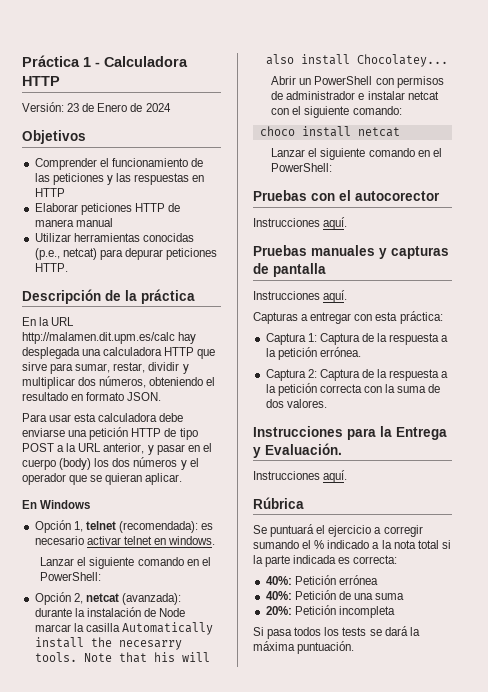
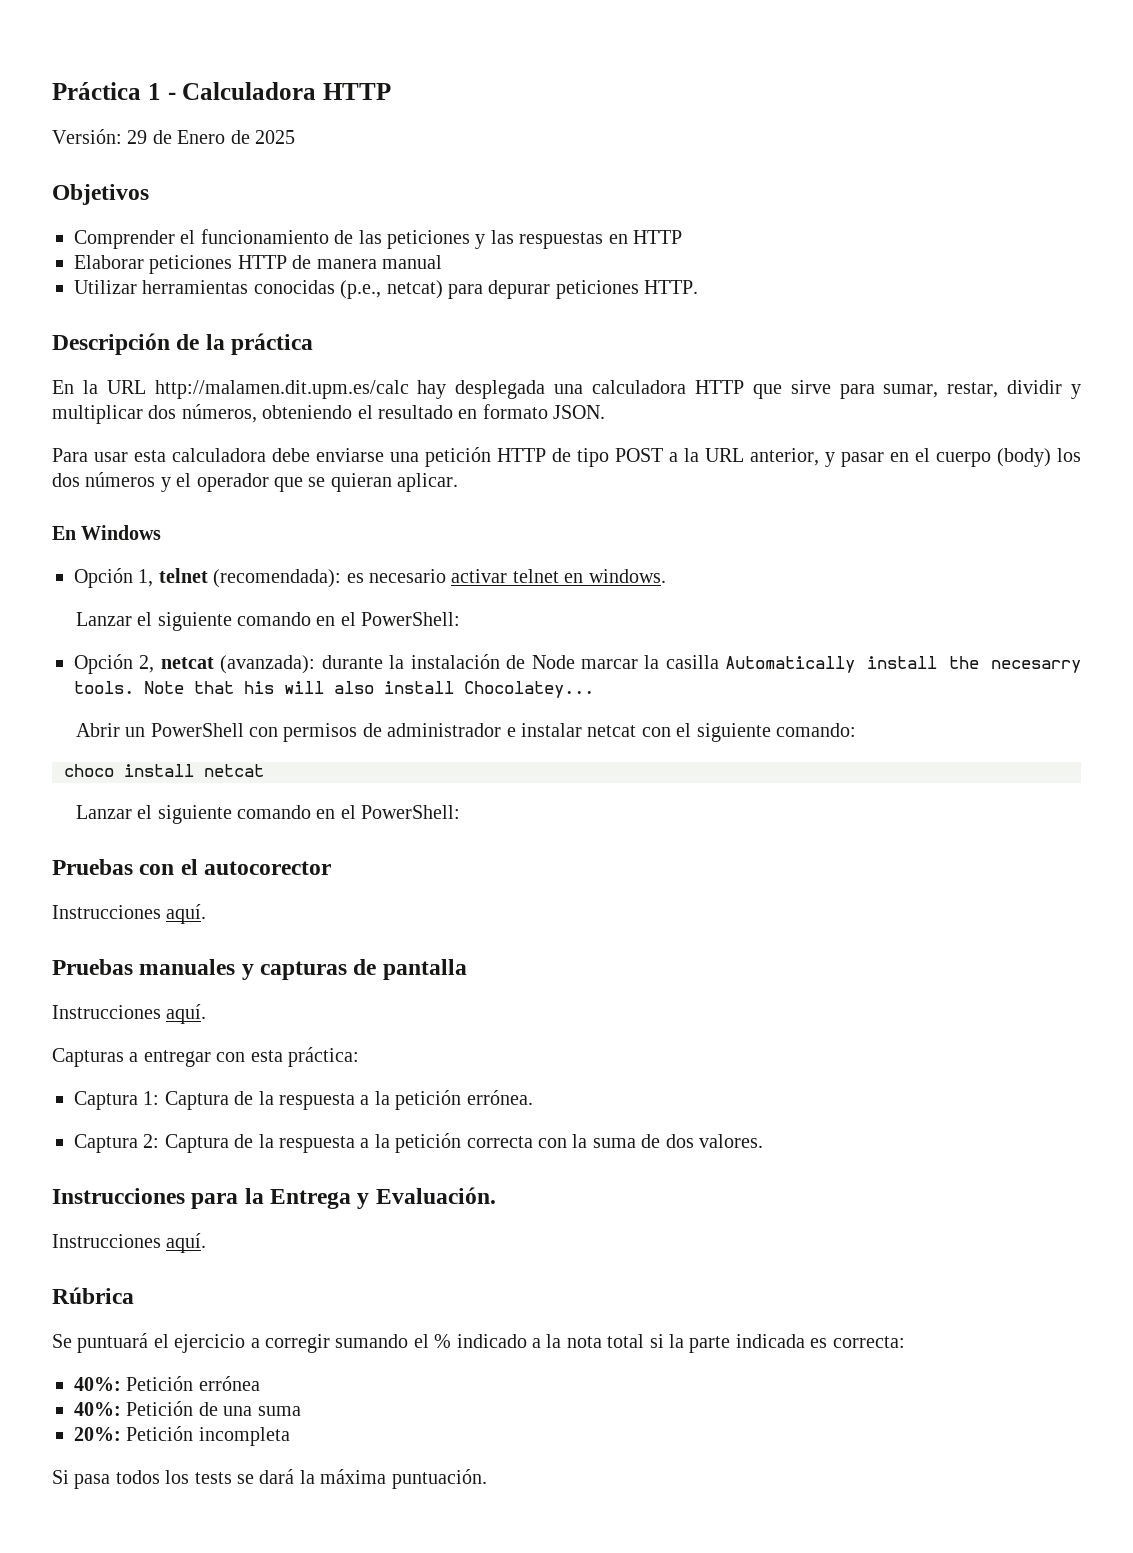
[67,103,80,112] 23 -> [127,130,148,144] 29
[145,103,171,112] 2024 -> [255,130,295,144] 2025

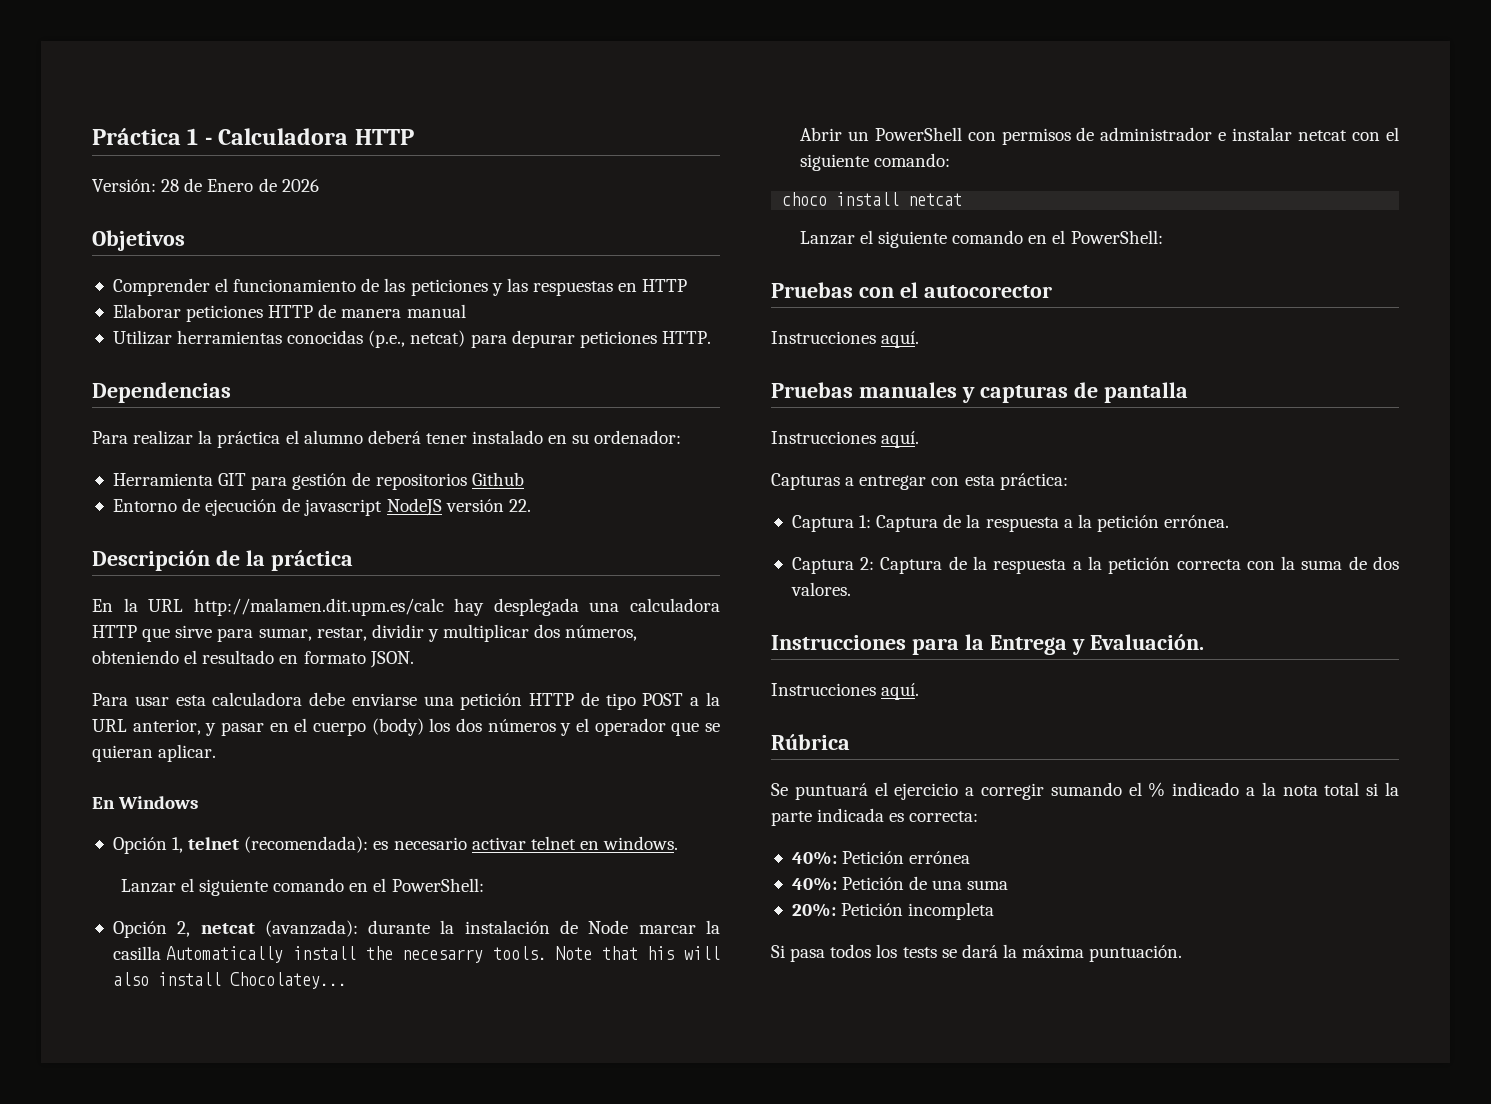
[127,130,148,144] 29 -> [161,179,180,192] 28
[255,130,295,144] 2025 -> [281,179,319,192] 2026
(699, 287) none -> [92,382,231,403] [92,430,682,448] [112,472,524,490] [112,498,531,516] // Dependencias // Para realizar la práctica el alumno deberá tener instalado en su ordenador: // Herramienta GIT para gestión de repositorios Github // Entorno de ejecución de javascript NodeJS versión 22.

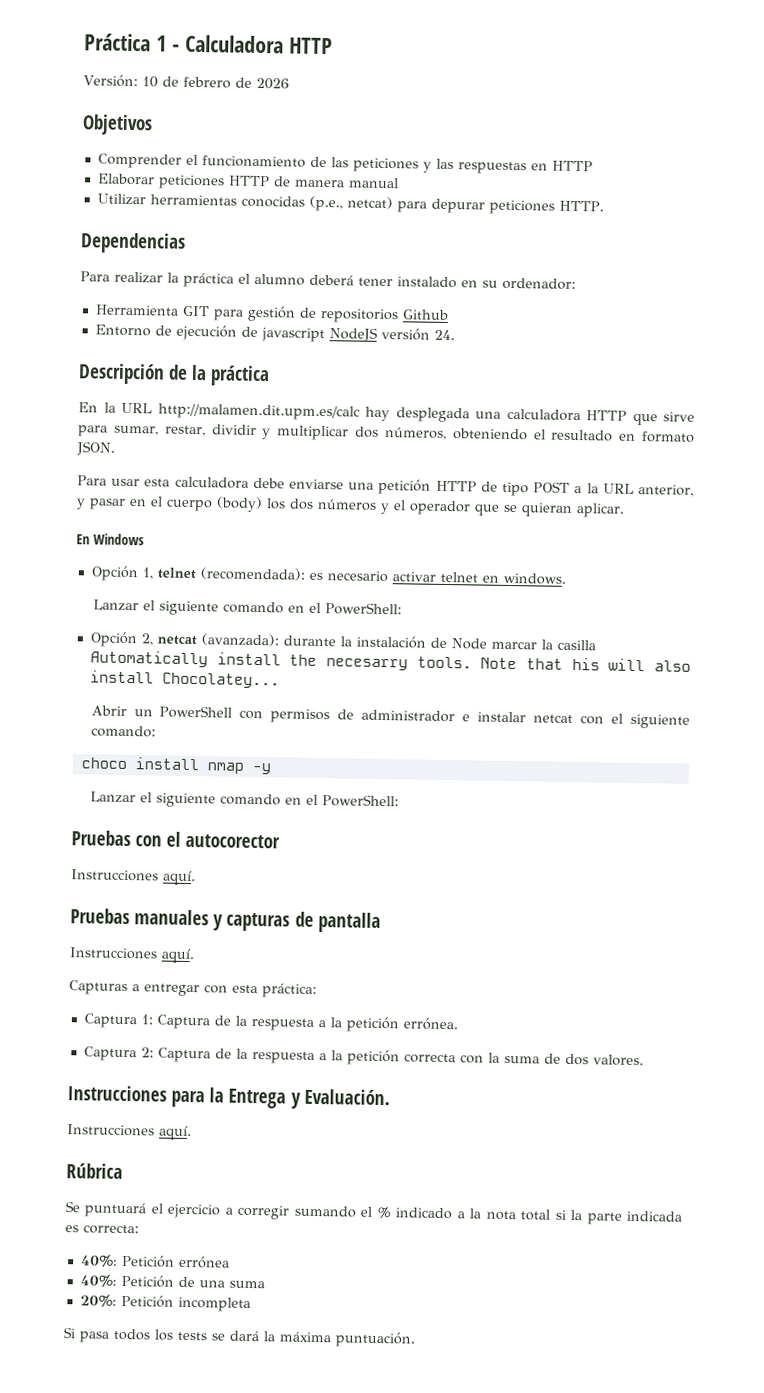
[161,178,254,192] 28 de Enero -> [141,76,231,89] 10 de febrero
[508,499,531,512] 22. -> [433,329,455,341] 24.
[908,193,963,206] netcat -> [206,762,271,775] nmap -y

